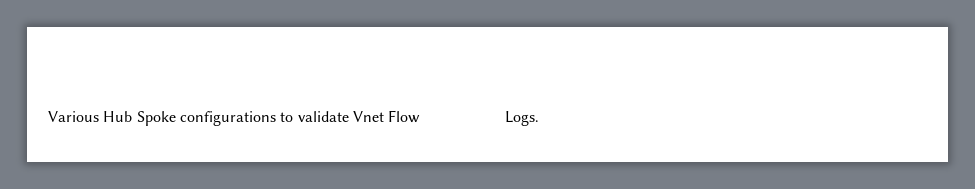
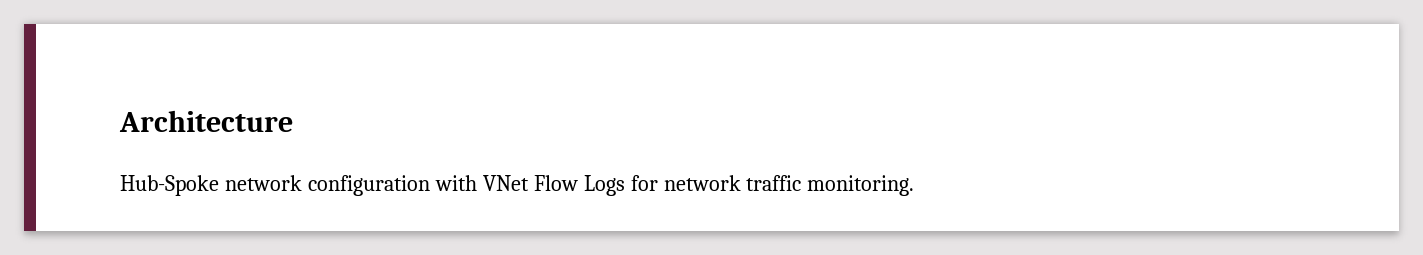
[48,110,539,126] Various Hub Spoke configurations to validate Vnet Flow Logs. -> [119,110,293,132] [120,175,915,196] Architecture // Hub-Spoke network configuration with VNet Flow Logs for network traffic monitoring.

